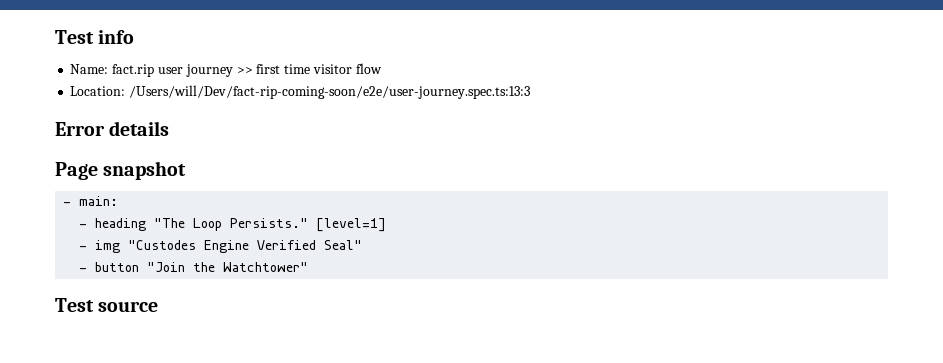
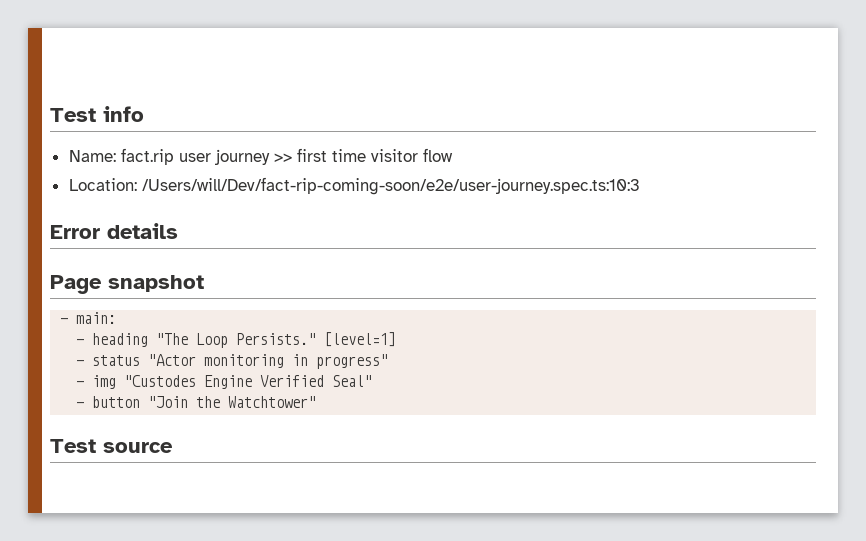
[129,85,531,99] /Users/will/Dev/fact-rip-coming-soon/e2e/user-journey.spec.ts:13:3 -> [141,177,640,195] /Users/will/Dev/fact-rip-coming-soon/e2e/user-journey.spec.ts:10:3
(387, 225) none -> [76,354,389,369] // - status "Actor monitoring in progress"

